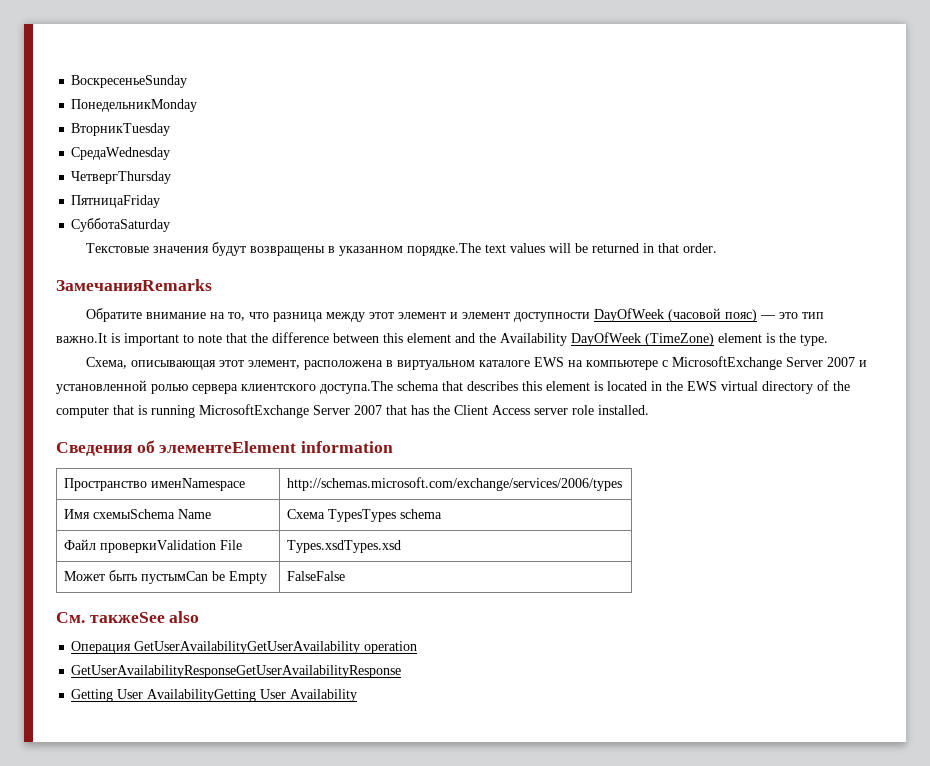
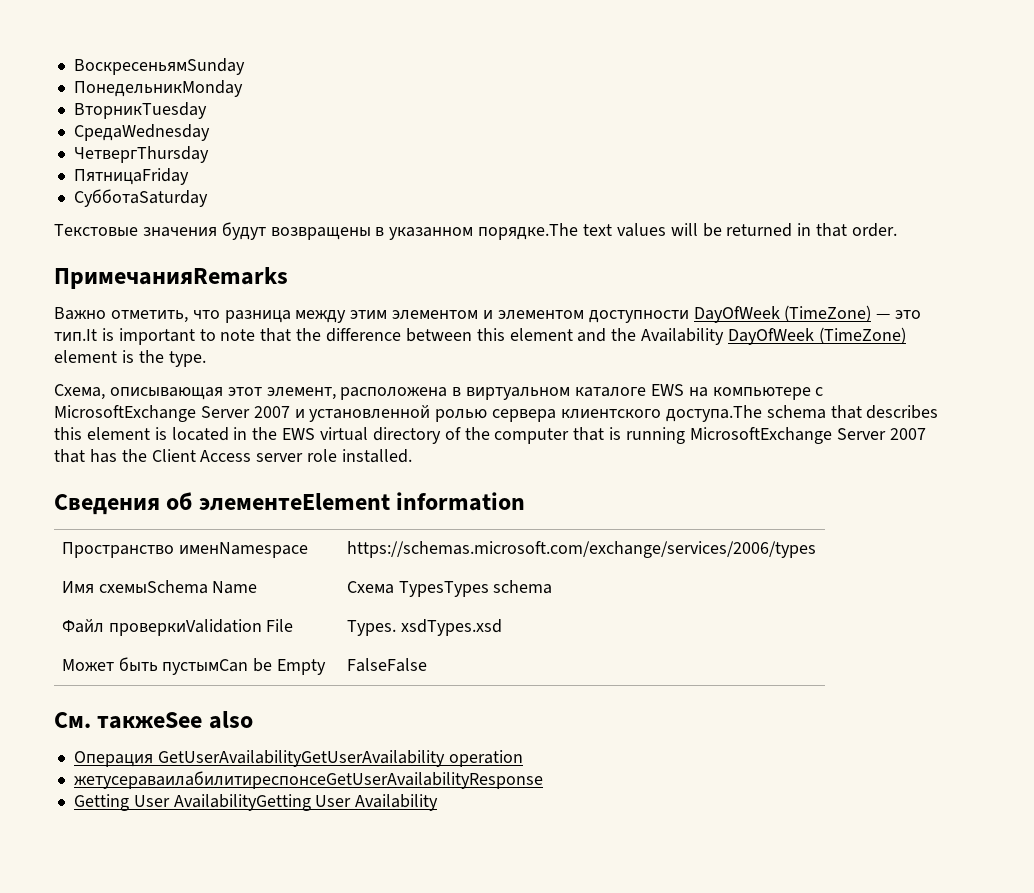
[71,75,188,88] ВоскресеньеSunday -> [73,58,245,75] ВоскресеньямSunday
[56,279,212,291] [85,308,824,322] [56,333,107,343] ЗамечанияRemarks // Обратите внимание на то, что разница между этот элемент и элемент доступности DayOfWeek (часовой пояс) — это тип важно.It -> [54,267,288,289] [54,305,922,323] [54,329,97,341] ПримечанияRemarks // Важно отметить, что разница между этим элементом и элементом доступности DayOfWeek (TimeZone) — это тип.It
[287,477,623,491] http://schemas.microsoft.com/exchange/services/2006/types -> [346,541,816,558] https://schemas.microsoft.com/exchange/services/2006/types
[287,540,402,553] Types.xsdTypes.xsd -> [346,619,502,636] Types. xsdTypes.xsd
[71,665,402,678] GetUserAvailabilityResponseGetUserAvailabilityResponse -> [73,771,543,789] жетусераваилабилитиреспонсеGetUserAvailabilityResponse

